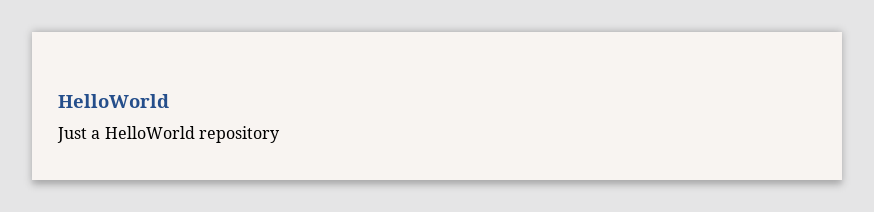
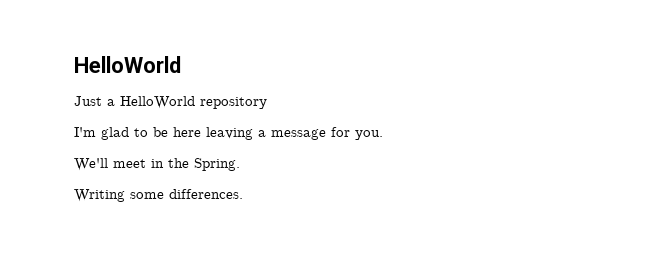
(280, 134) none -> [74,127,383,140] [74,158,240,171] [74,189,243,202] // I'm glad to be here leaving a message for you. // We'll meet in the Spring. // Writing some differences.

